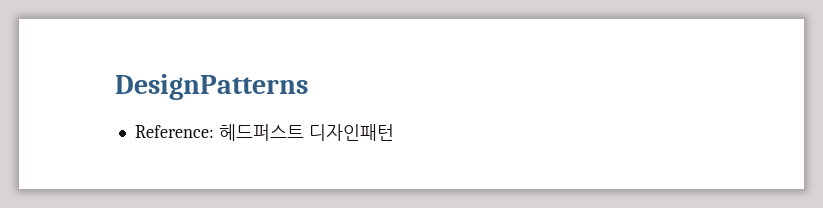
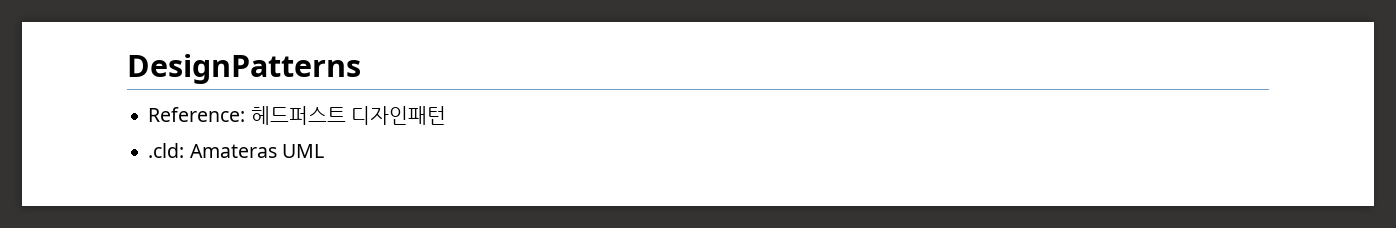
(394, 132) none -> [148,143,324,158] // .cld: Amateras UML

